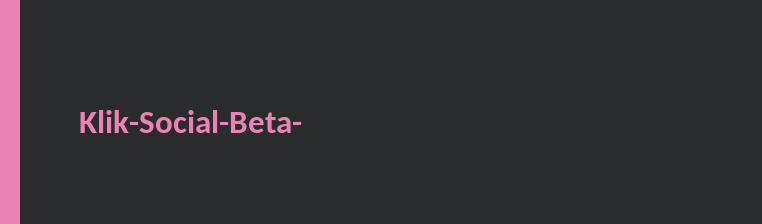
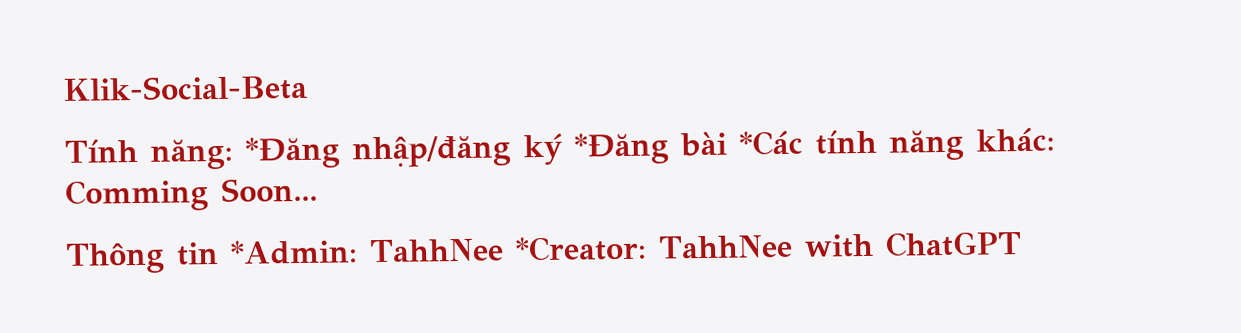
[79,110,302,133] Klik-Social-Beta- -> [63,74,308,102] [64,127,1055,170] [65,177,318,212] [65,231,1022,274] Klik-Social-Beta // Tính năng: *Đăng nhập/đăng ký *Đăng bài *Các tính năng khác: Comming Soon... // Thông tin *Admin: TahhNee *Creator: TahhNee with ChatGPT

